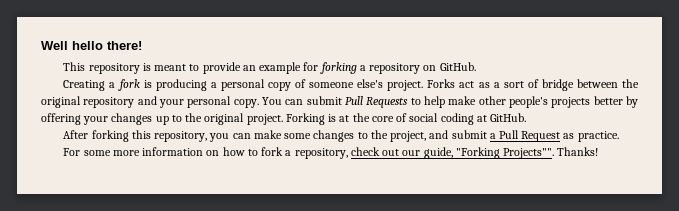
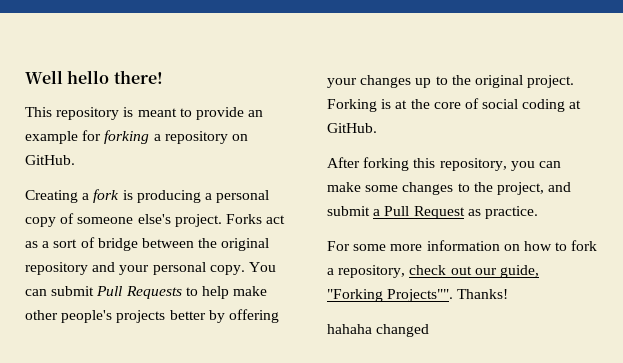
(599, 151) none -> [327,324,430,337] // hahaha changed

